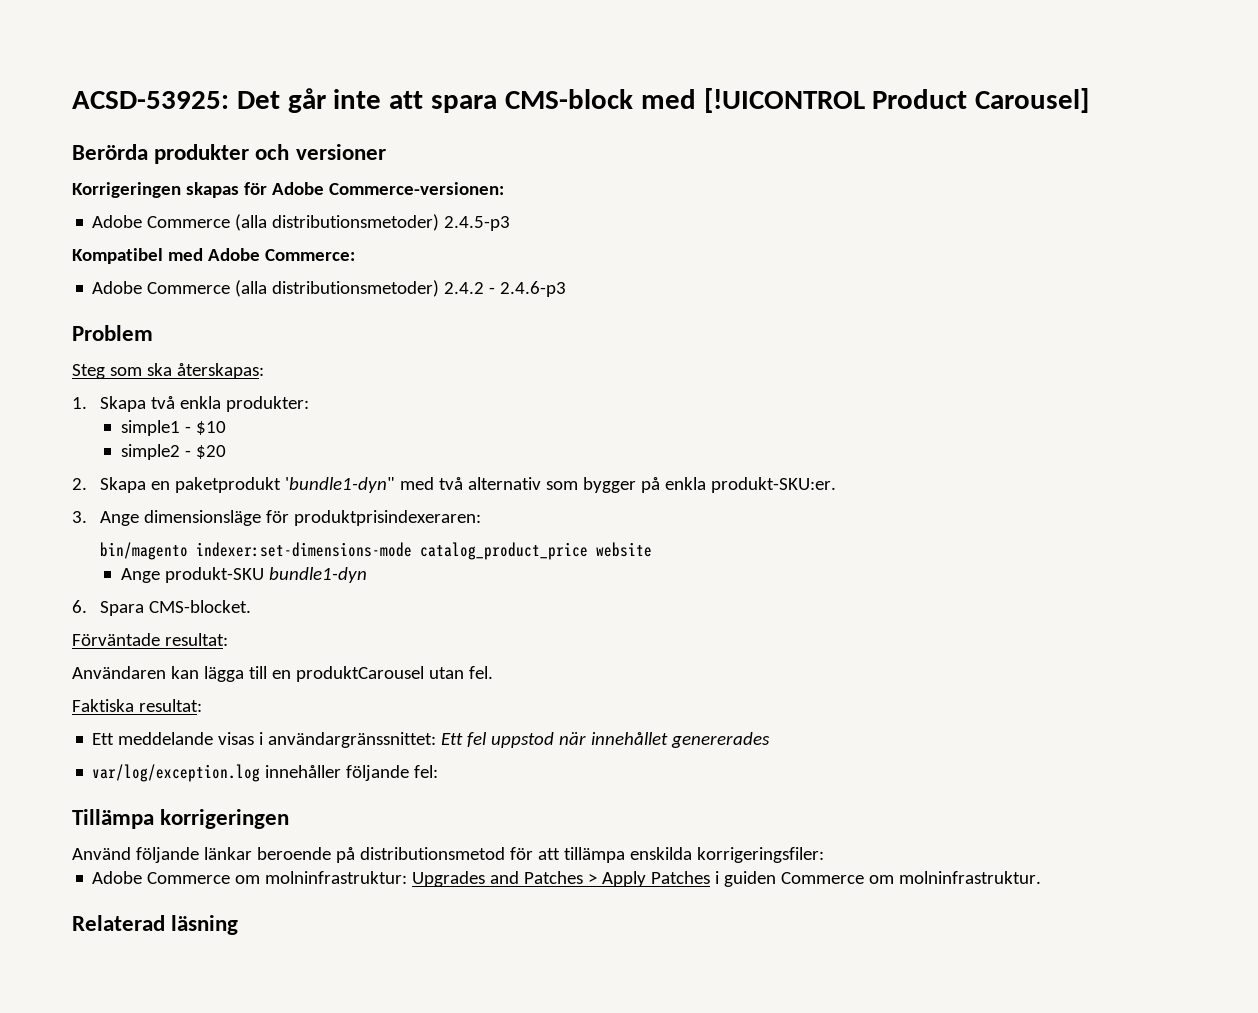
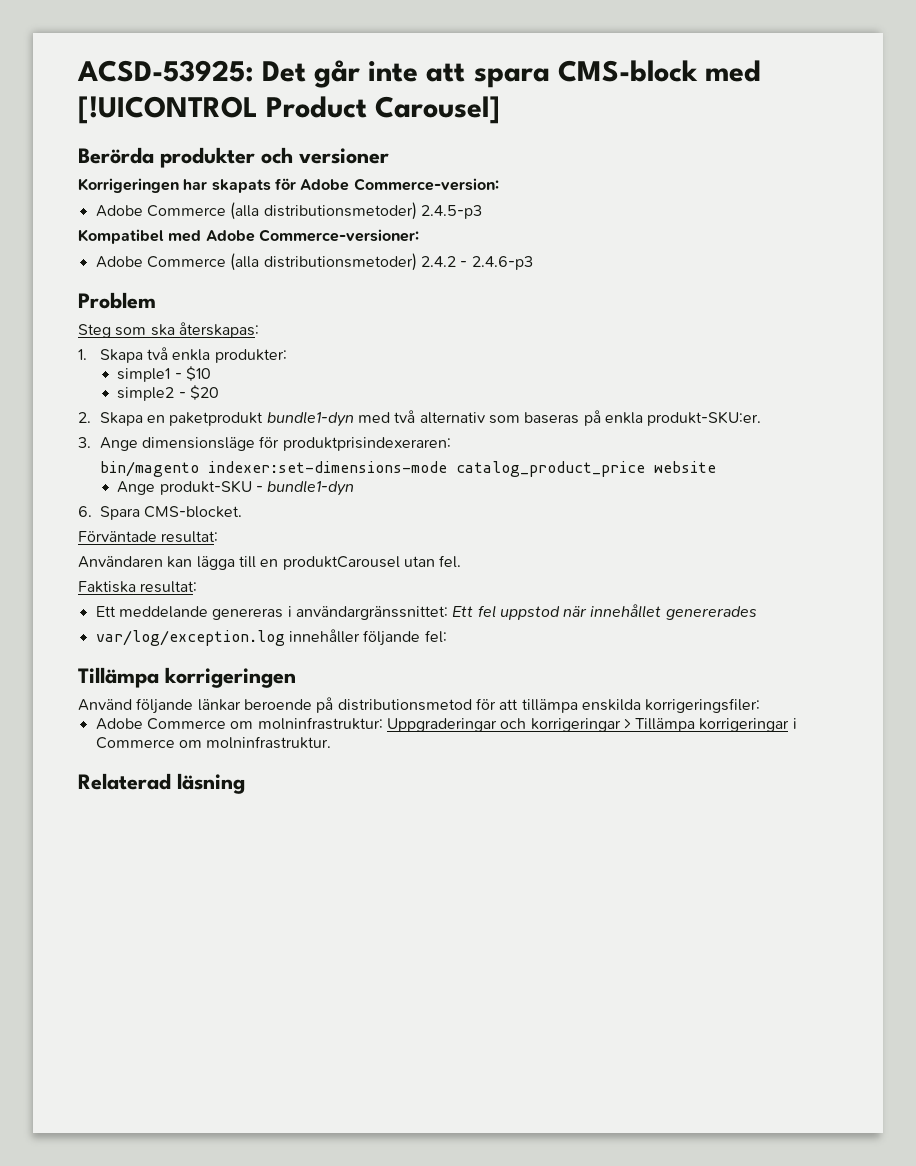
[185,182,239,198] skapas -> [183,179,271,193] har skapats
[328,182,504,195] Commerce-versionen: -> [353,178,499,191] Commerce-version:
[264,249,355,261] Commerce: -> [258,229,419,242] Commerce-versioner:
[285,477,396,493] 'bundle1-dyn" -> [266,411,354,427] bundle1-dyn
[583,477,637,493] bygger -> [524,412,580,424] baseras
(264, 575) none -> [255,486,263,492] -
[218,732,255,745] visas -> [212,608,284,620] genereras
[412,871,777,887] Upgrades and Patches > Apply Patches i guiden -> [386,718,797,732] Uppgraderingar och korrigeringar > Tillämpa korrigeringar i

